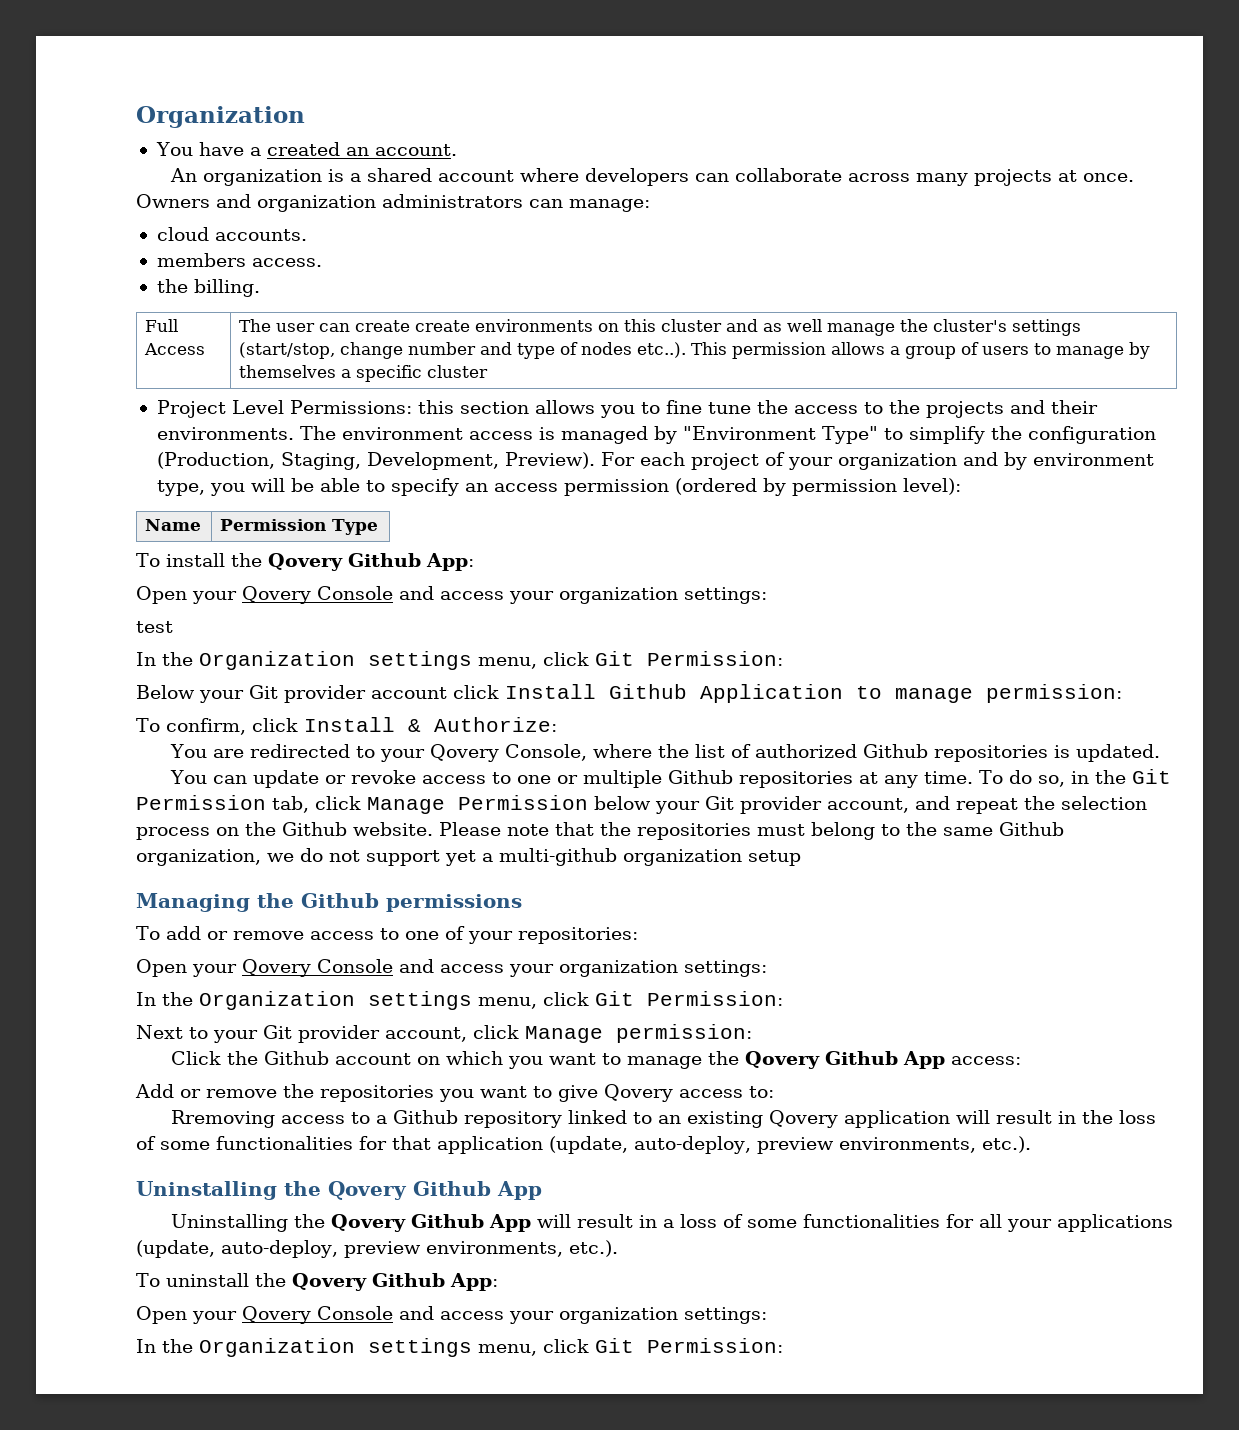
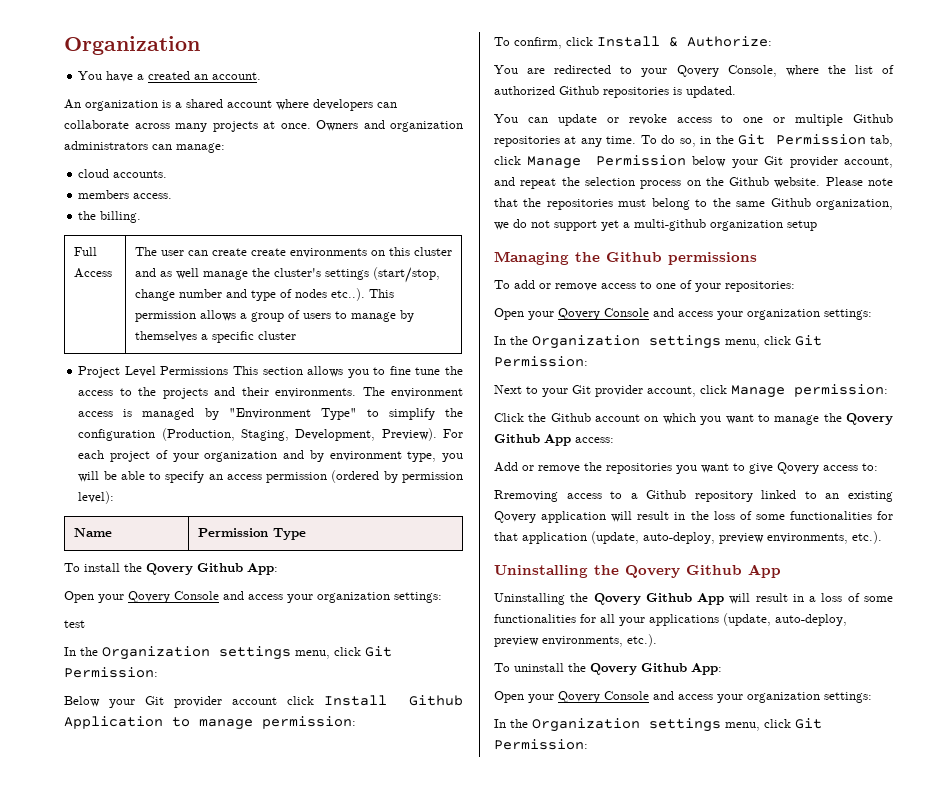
[289,400,454,414] Permissions: this -> [160,366,259,375] Permissions This

